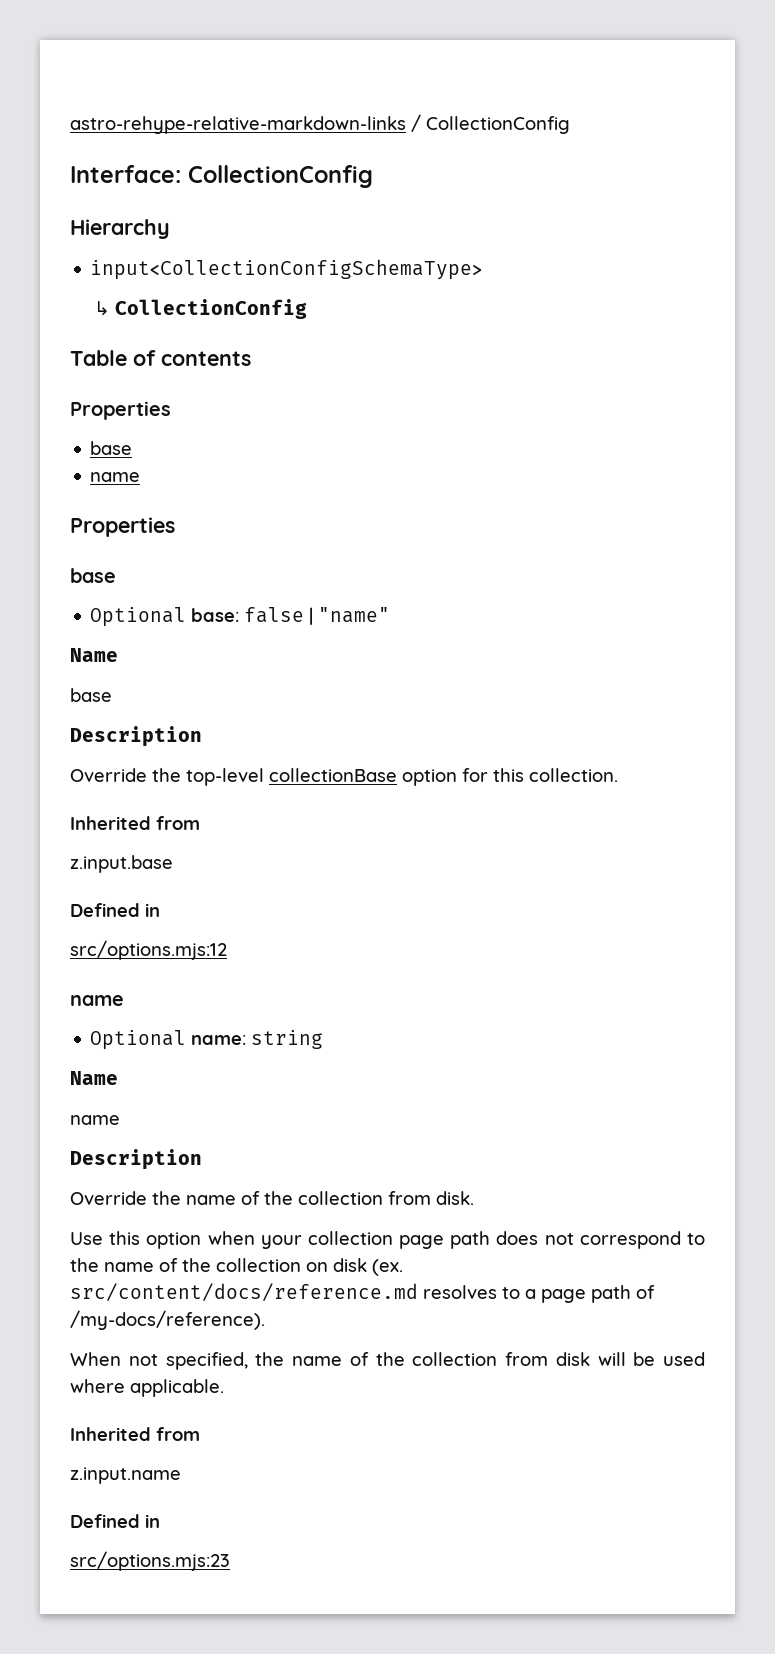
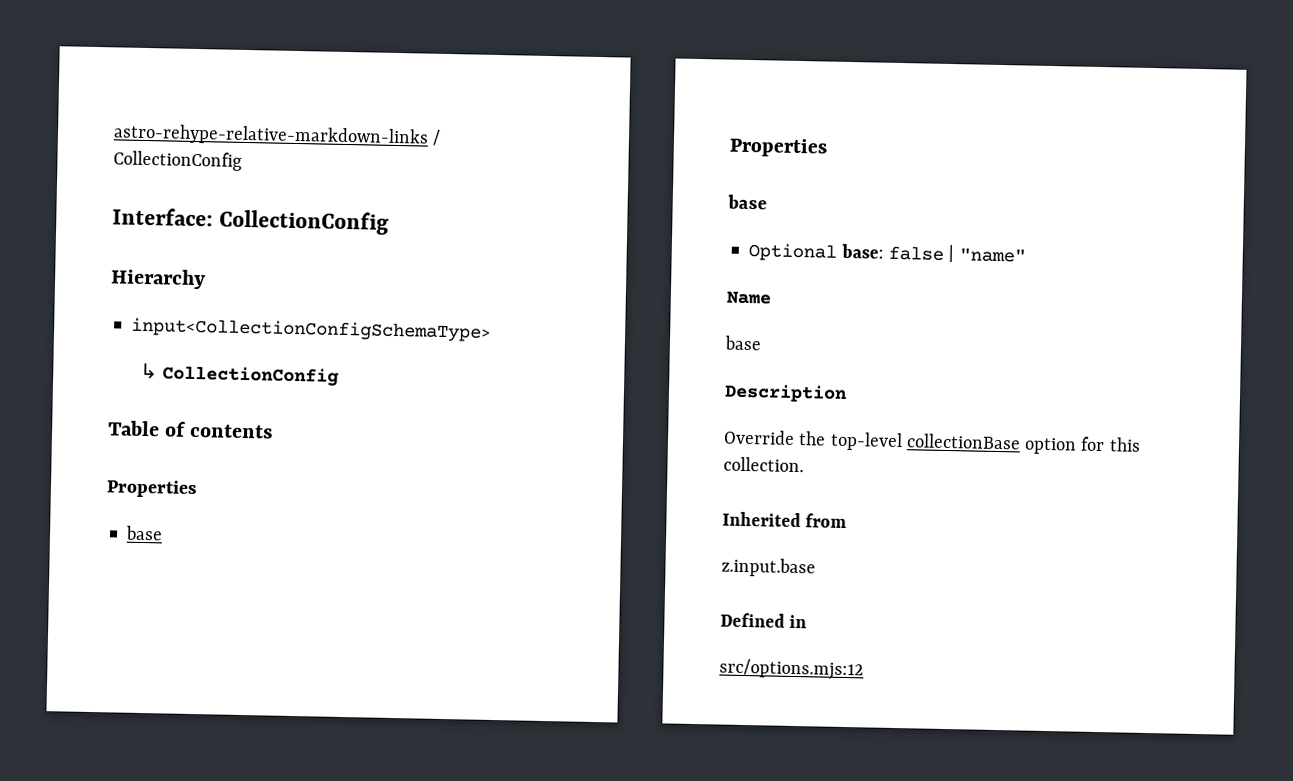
[90,472,141,482] // name -> (164, 533) none
[70,995,124,1006] [90,1030,324,1050] [70,1071,118,1085] [70,1115,120,1125] [70,1149,202,1170] [70,1191,474,1205] [70,1231,705,1249] [70,1258,403,1276] [70,1283,655,1303] [70,1310,265,1330] [70,1352,705,1370] [70,1379,224,1397] [70,1427,200,1441] [70,1467,181,1484] [70,1514,160,1528] [70,1551,230,1571] // name // Optional name: string // Name // name // Description // Override the name of the collection from disk. // Use this option when your collection page path does not correspond to the name of the collection on disk (ex. src/content/docs/reference.md resolves to a page path of /my-docs/reference). // When not specified, the name of the collection from disk will be used where applicable. // Inherited from // z.input.name // Defined in // src/options.mjs:23 -> (864, 669) none

